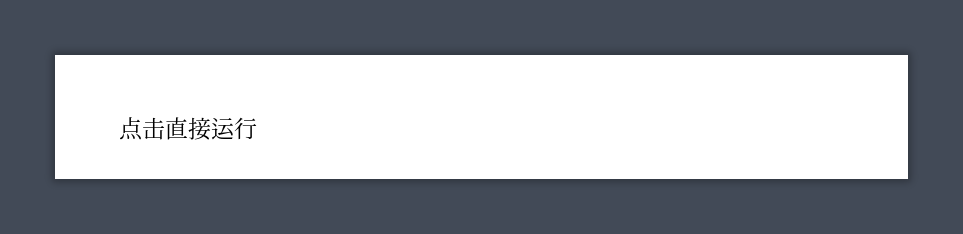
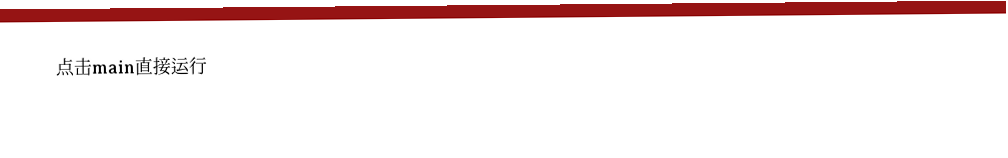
(165, 128) none -> [91,60,135,74] main

